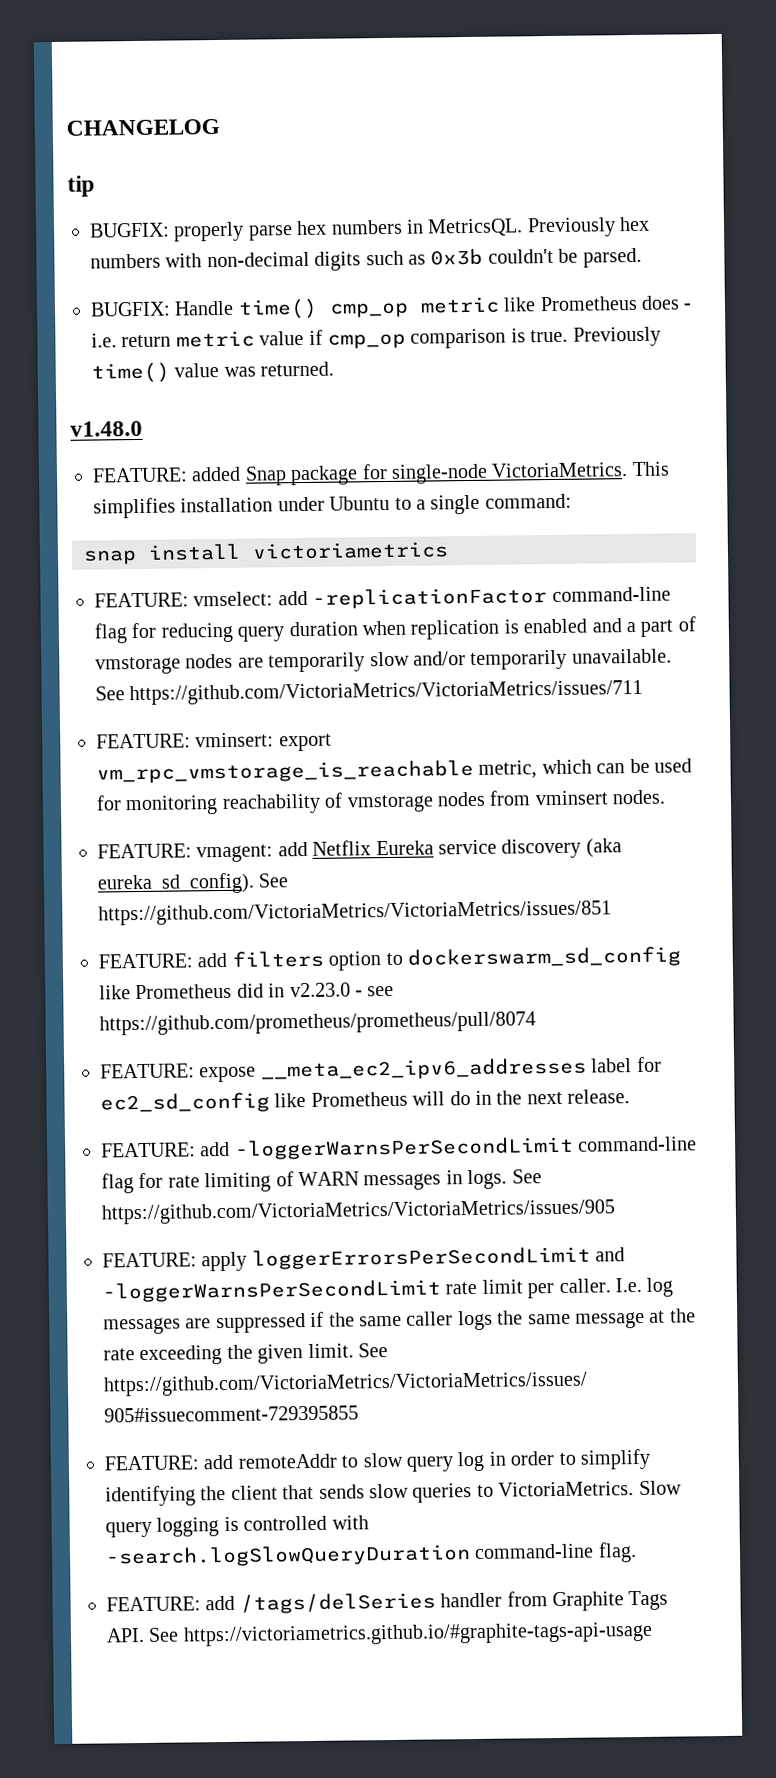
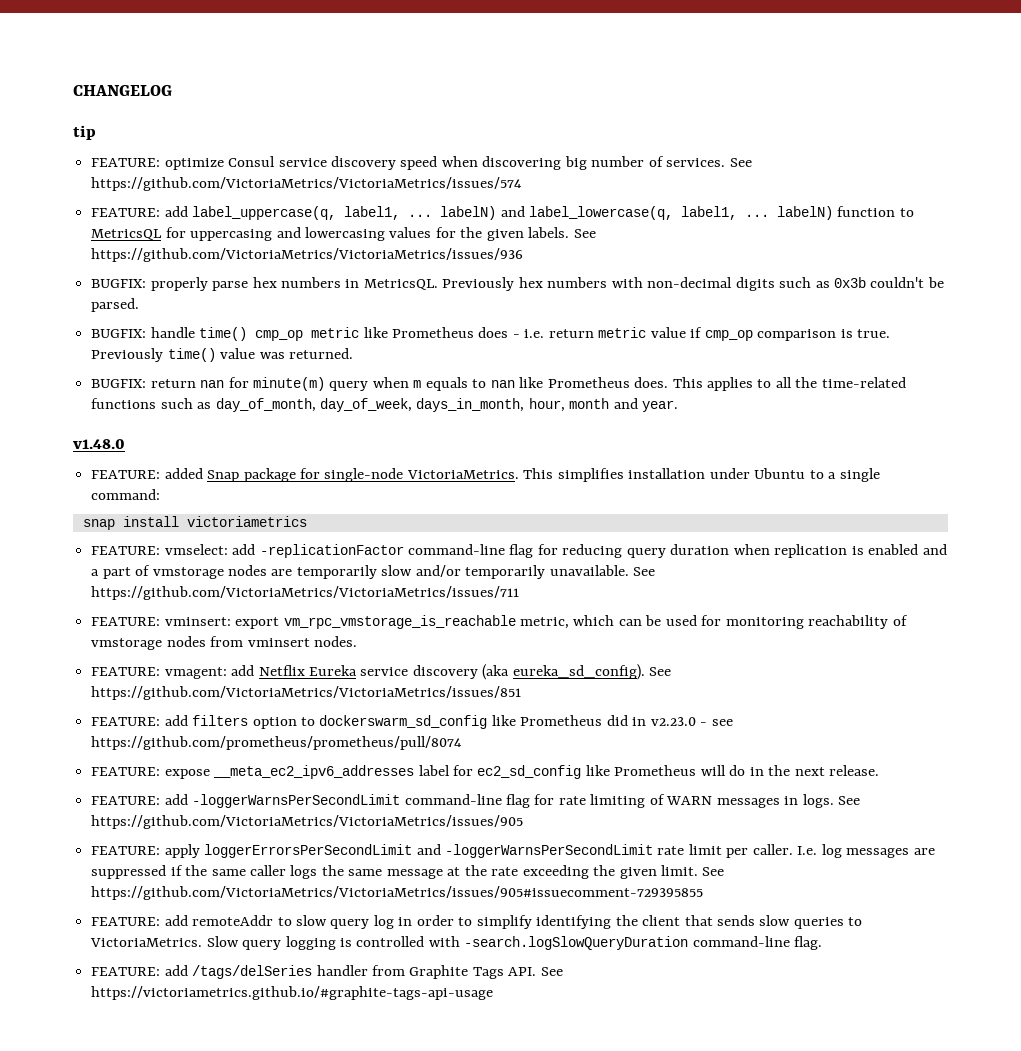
(95, 186) none -> [91,156,752,170] [91,177,523,191] [91,206,914,220] [91,227,596,241] [91,248,524,262] // FEATURE: optimize Consul service discovery speed when discovering big number of services. See https://github.com/VictoriaMetrics/VictoriaMetrics/issues/574 // FEATURE: add label_uppercase(q, label1, ... labelN) and label_lowercase(q, label1, ... labelN) function to MetricsQL for uppercasing and lowercasing values for the given labels. See https://github.com/VictoriaMetrics/VictoriaMetrics/issues/936
[174,300,235,316] Handle -> [150,327,195,338] handle
(335, 369) none -> [91,377,906,391] [91,398,679,412] // BUGFIX: return nan for minute(m) query when m equals to nan like Prometheus does. This applies to all the time-related functions such as day_of_month, day_of_week, days_in_month, hour, month and year.

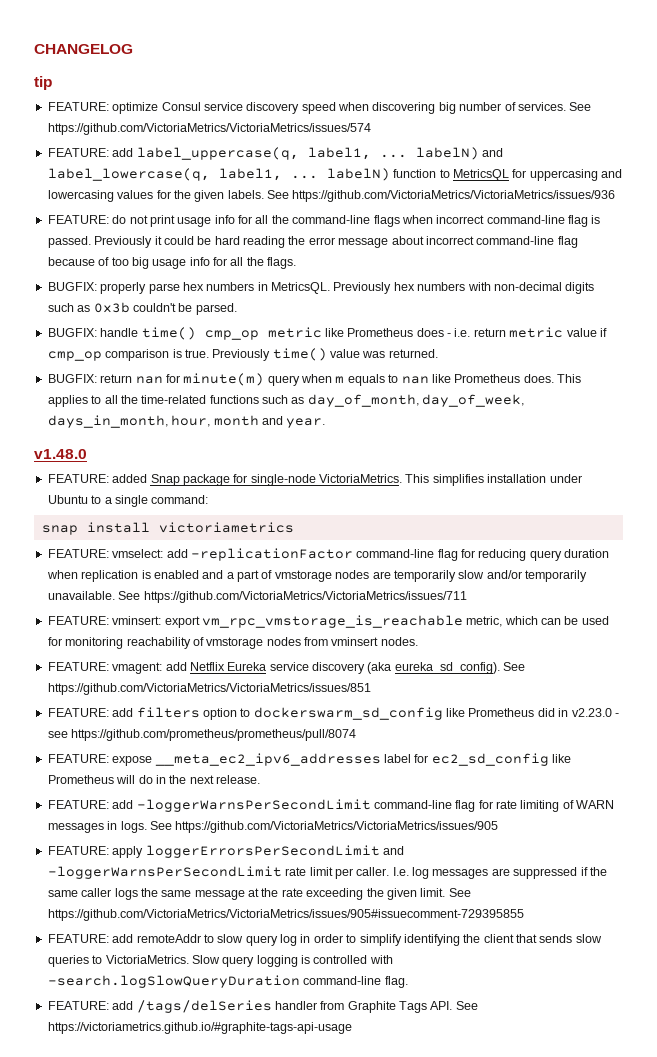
(524, 255) none -> [47,215,601,227] [47,236,578,248] [47,257,297,269] // FEATURE: do not print usage info for all the command-line flags when incorrect command-line flag is passed. Previously it could be hard reading the error message about incorrect command-line flag because of too big usage info for all the flags.

